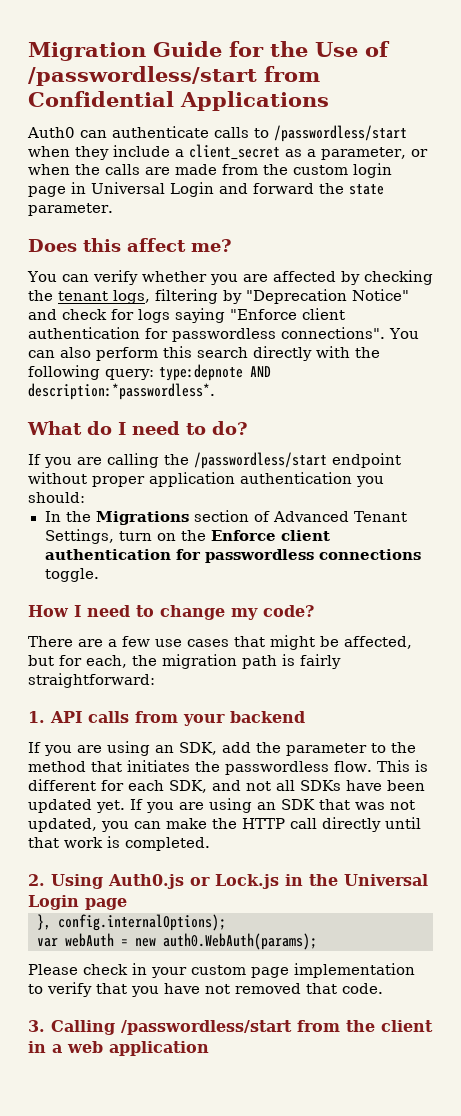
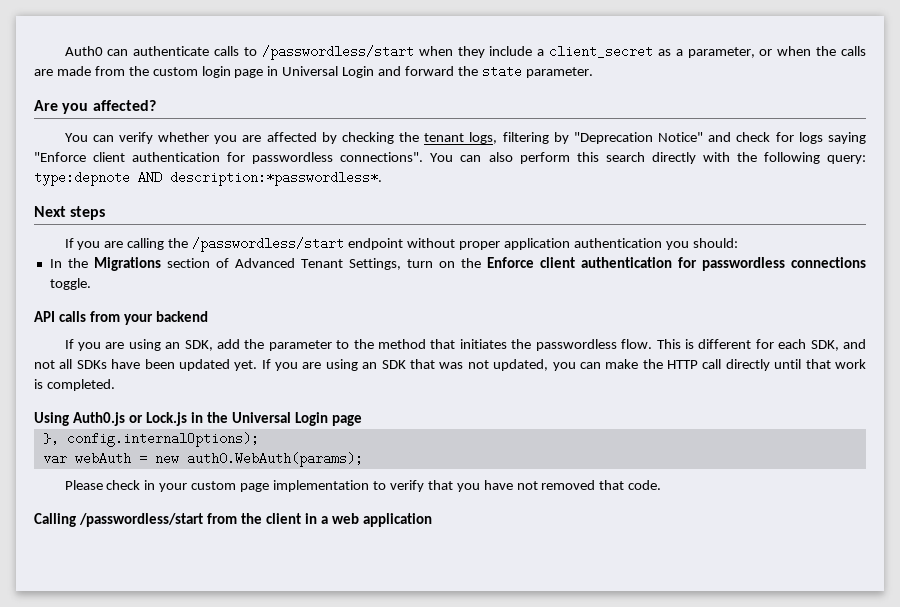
[28,41,390,61] [28,66,320,86] [28,91,329,111] Migration Guide for the Use of /passwordless/start from Confidential Applications // -> (64, 51) none
[28,238,232,252] Does this affect me? -> [34,100,156,114] Are you affected?
[27,421,248,435] What do I need to do? -> [34,206,106,220] Next steps
[28,605,314,620] [28,635,412,650] [28,654,341,669] [28,673,155,688] [28,711,45,723] How I need to change my code? // There are a few use cases that might be affected, but for each, the migration path is fairly straightforward: // 1. -> (91, 284) none
[28,874,45,886] 2. -> (115, 385) none
[28,1020,45,1032] 3. -> (662, 485) none

